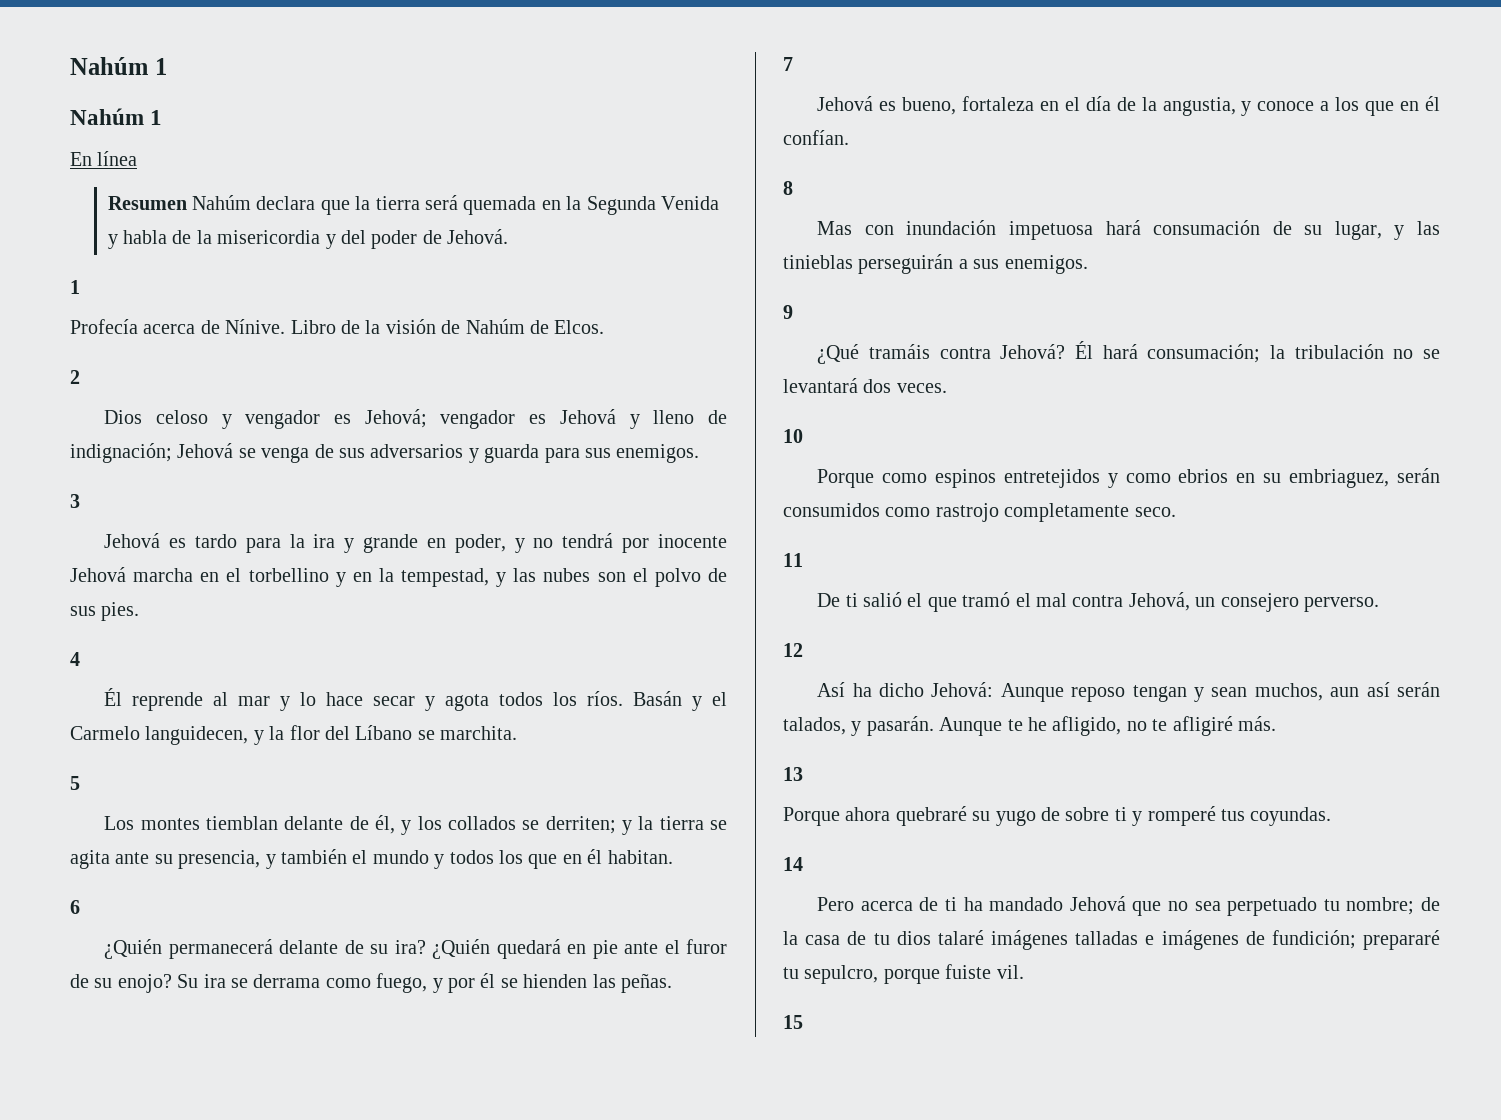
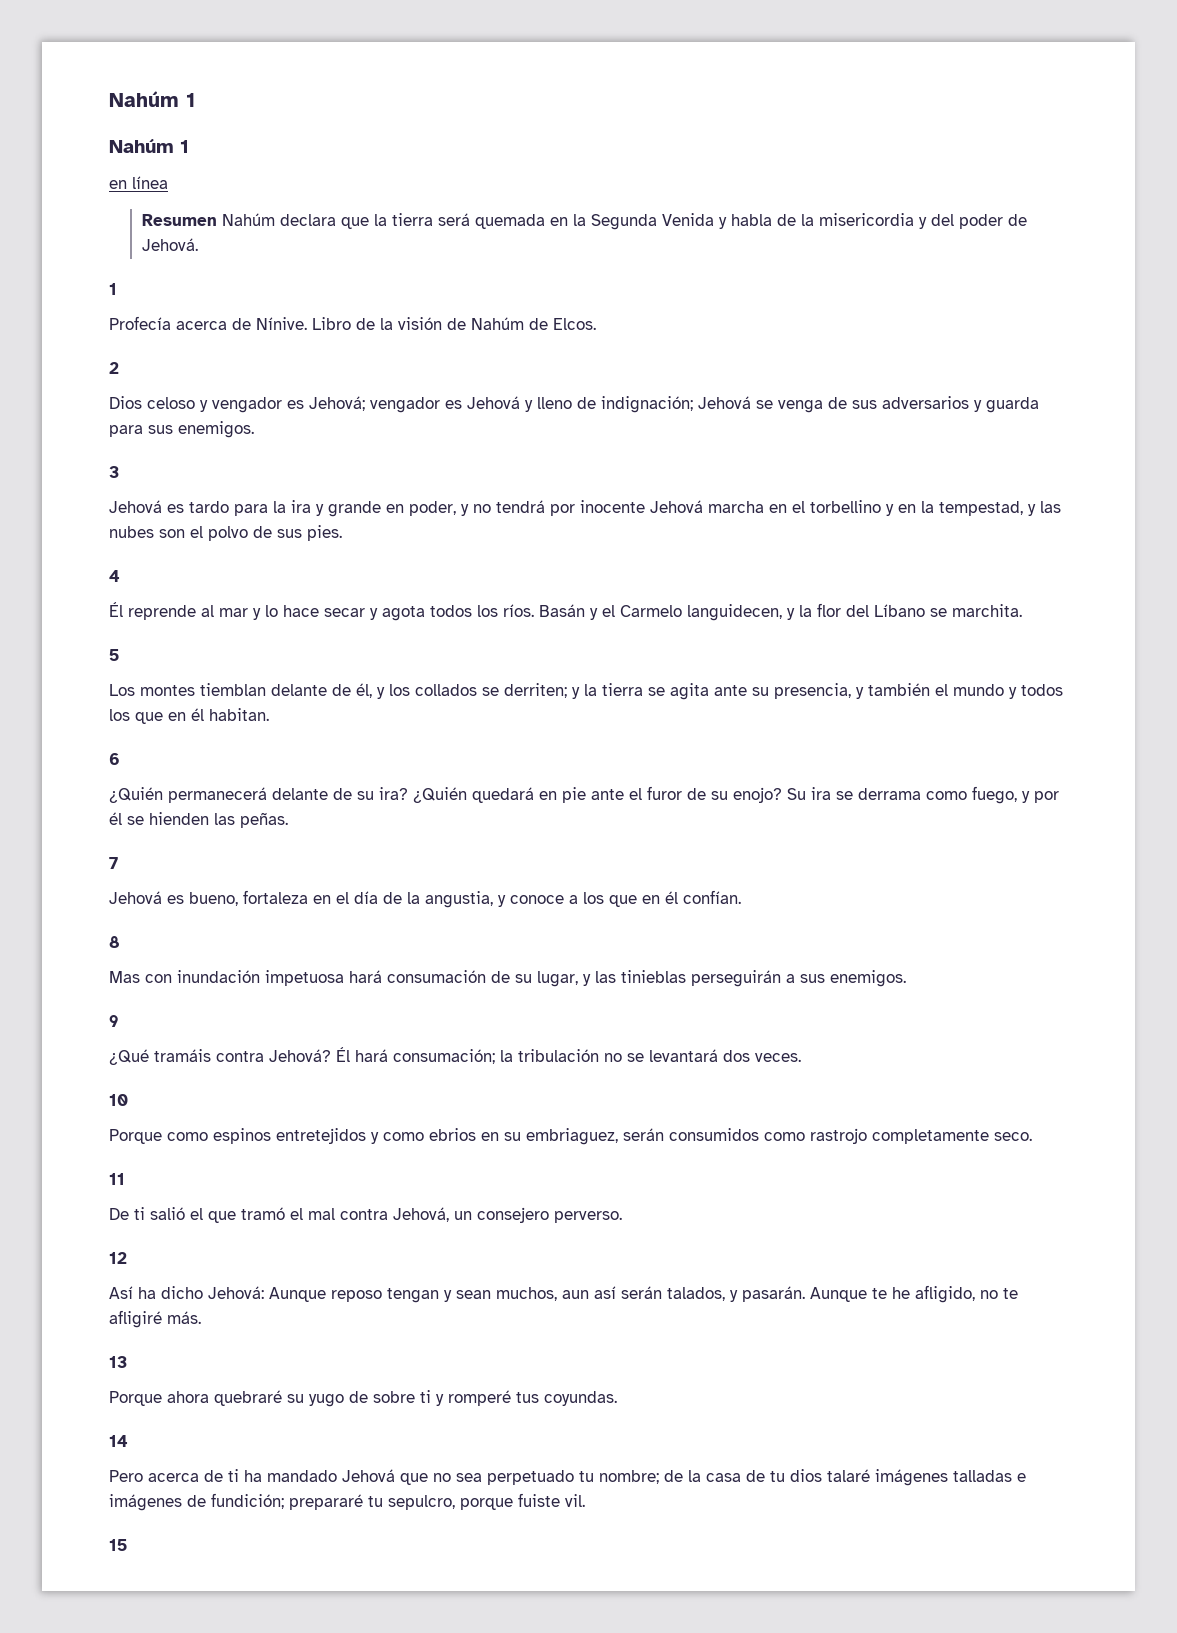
[70,152,92,166] En -> [109,180,127,189] en

